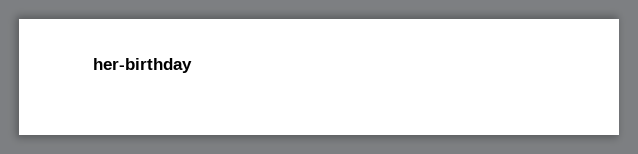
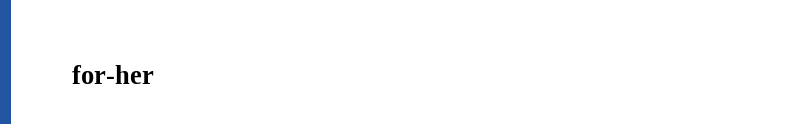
[93,58,192,73] her-birthday -> [72,65,154,84] for-her

